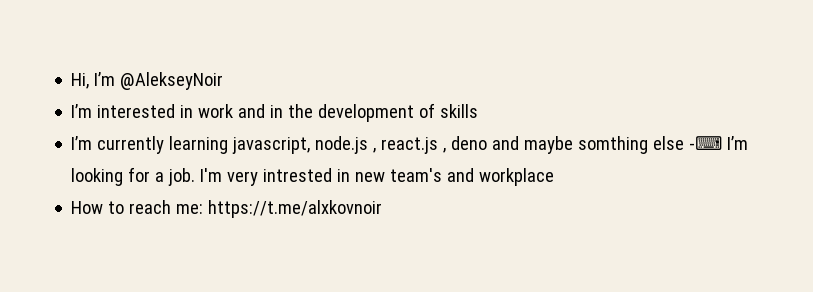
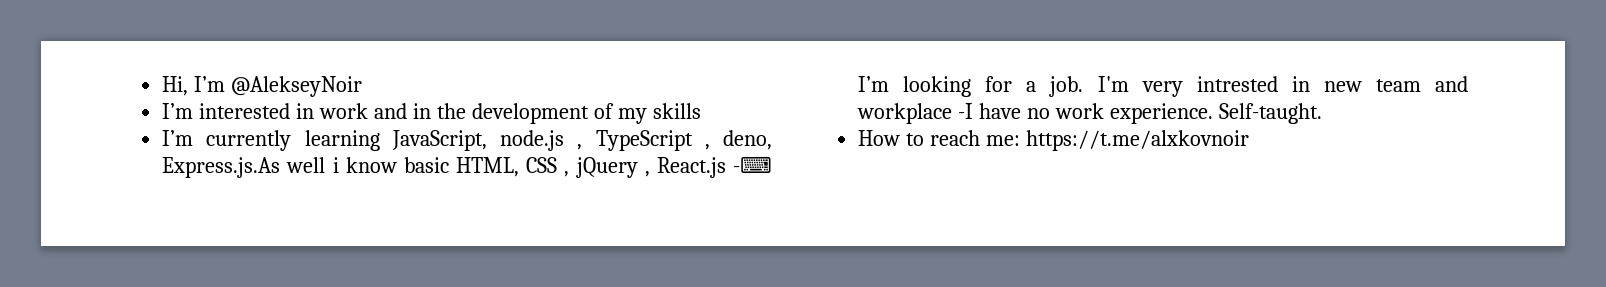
(436, 110) none -> [617,108,647,124] my
[232,137,311,154] javascript, -> [391,130,487,151] JavaScript,
[381,136,685,154] react.js , deno and maybe somthing else -> [595,130,773,151] [162,157,726,178] TypeScript , deno, Express.js.As well i know basic HTML, CSS , jQuery , React.js
[390,168,443,182] team's -> [1375,79,1421,92] team
(555, 177) none -> [958,103,1322,124] -I have no work experience. Self-taught.

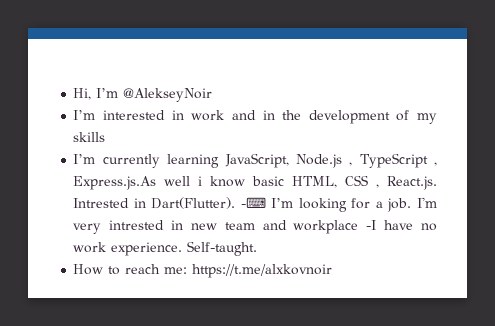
[500,130,565,151] node.js -> [295,154,342,168] Node.js
[723,130,773,150] deno, -> (437, 164) none
[575,157,726,178] jQuery , React.js -> [386,176,437,190] [73,197,236,209] React.js. Intrested in Dart(Flutter).

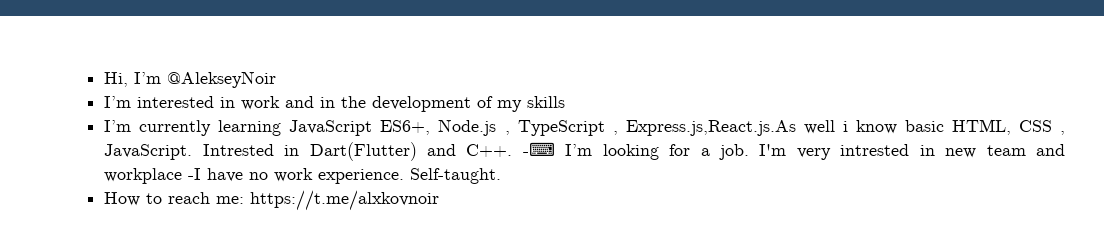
[224,153,289,168] JavaScript, -> [289,120,431,136] JavaScript ES6+,
[73,176,157,190] Express.js.As -> [625,120,796,136] Express.js,React.js.As
[386,176,437,190] React.js. -> [104,144,193,160] JavaScript.
[151,197,236,209] Dart(Flutter). -> [309,142,513,161] Dart(Flutter) and C++.

